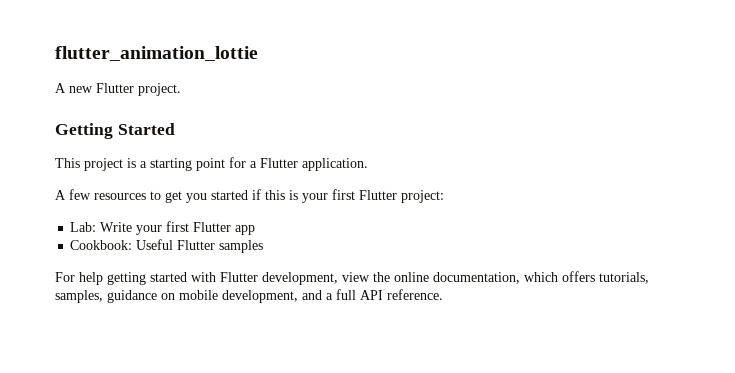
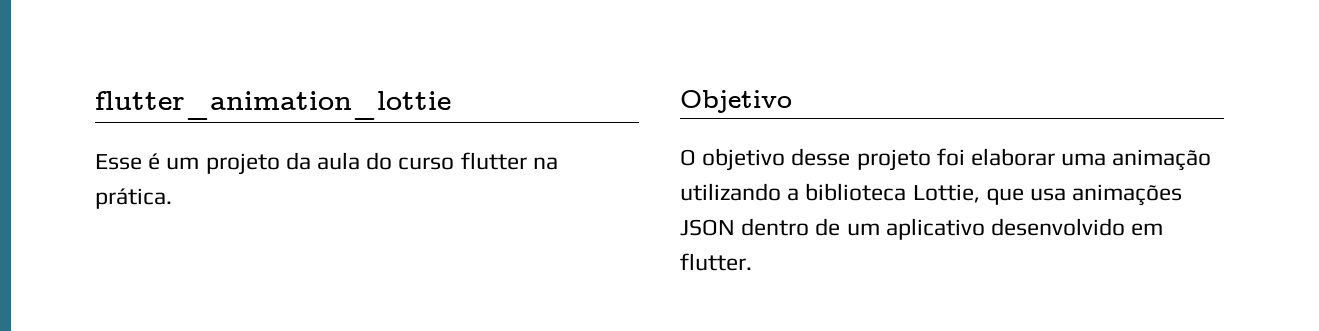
[55,83,181,96] [55,123,175,139] [55,157,368,171] [55,189,444,203] [70,221,256,235] [70,239,264,253] [55,271,649,285] [55,289,443,303] A new Flutter project. // Getting Started // This project is a starting point for a Flutter application. // A few resources to get you started if this is your first Flutter project: // Lab: Write your first Flutter app // Cookbook: Useful Flutter samples // For help getting started with Flutter development, view the online documentation, which offers tutorials, samples, guidance on mobile development, and a full API reference. -> [95,152,558,175] [95,188,172,209] [680,90,792,113] [680,148,1212,171] [680,183,1183,206] [680,218,1164,240] [680,253,752,271] Esse é um projeto da aula do curso flutter na prática. // Objetivo // O objetivo desse projeto foi elaborar uma animação utilizando a biblioteca Lottie, que usa animações JSON dentro de um aplicativo desenvolvido em flutter.

